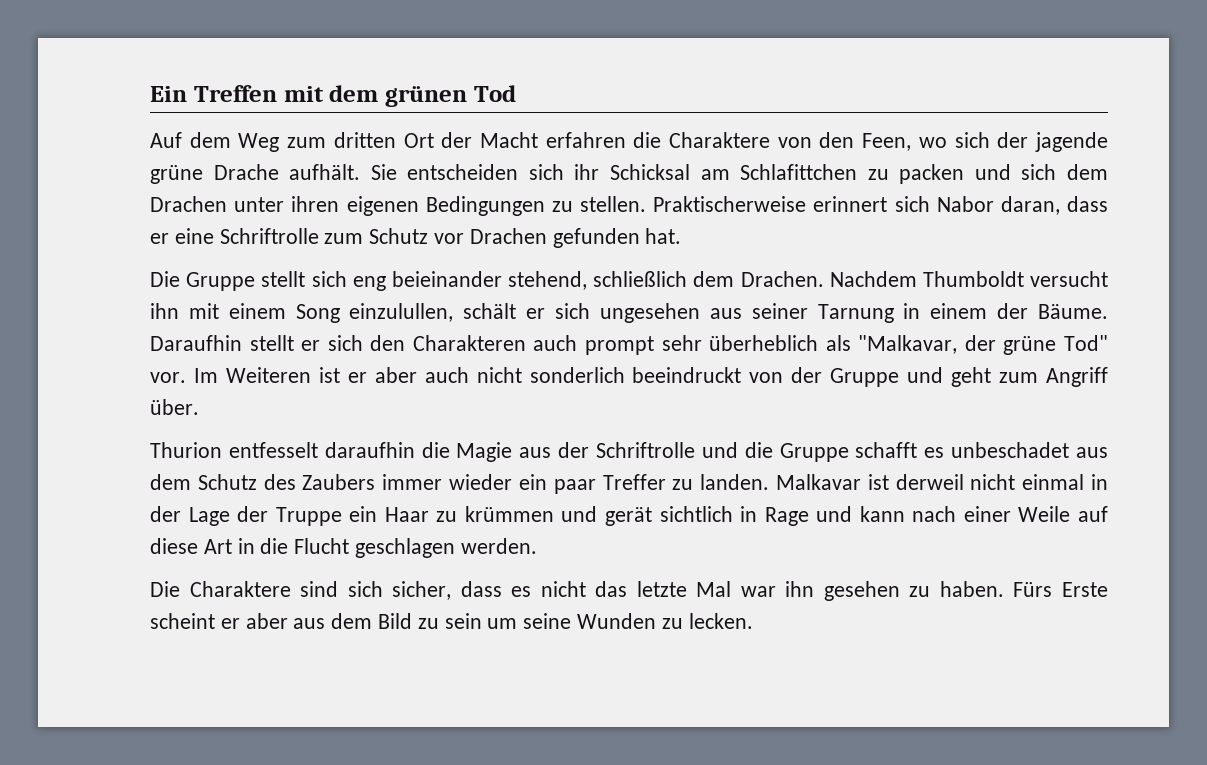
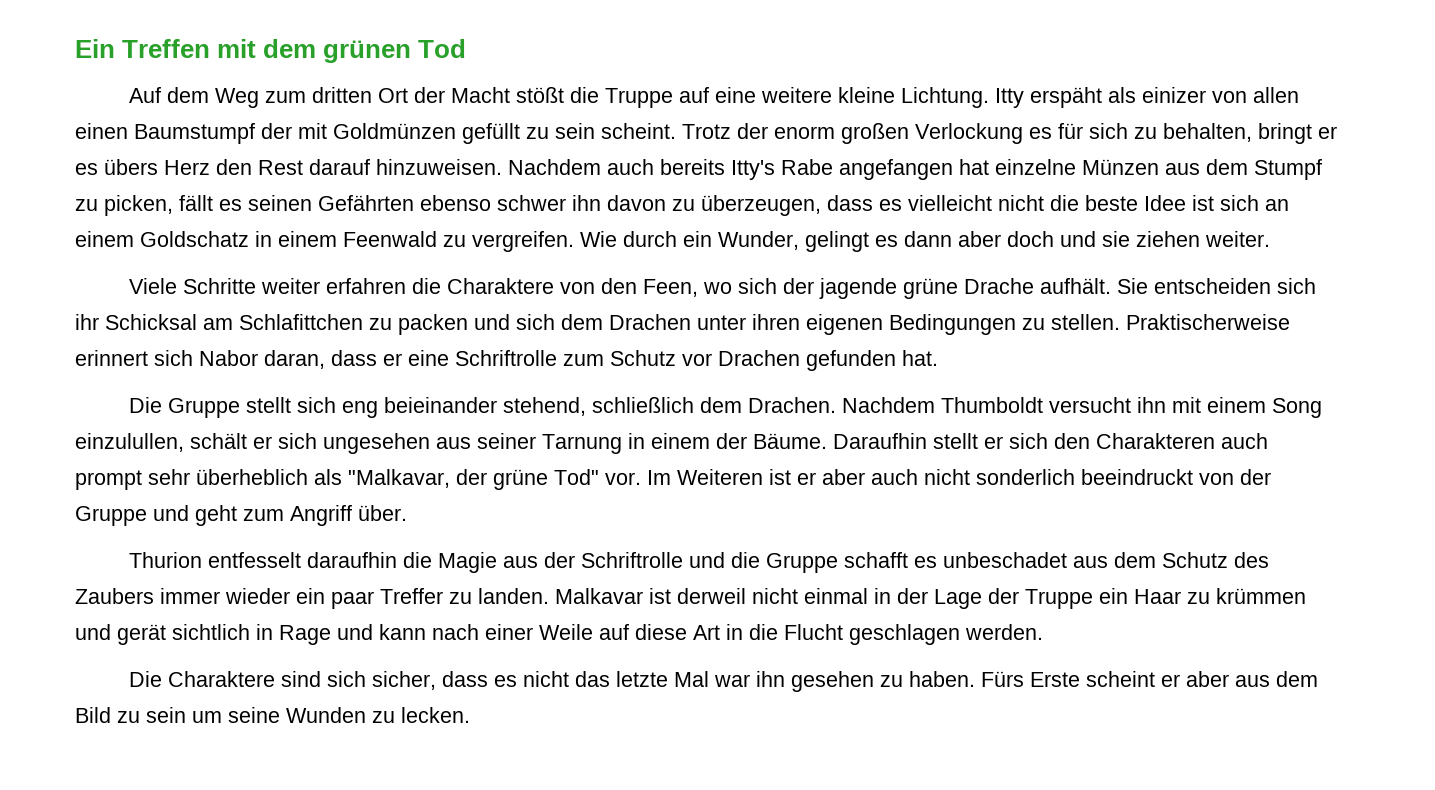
(538, 140) none -> [516,87,1300,108] [75,123,1337,144] [75,159,1322,180] [75,195,1289,216] [75,231,1270,252] [129,278,321,294] stößt die Truppe auf eine weitere kleine Lichtung. Itty erspäht als einizer von allen einen Baumstumpf der mit Goldmünzen gefüllt zu sein scheint. Trotz der enorm großen Verlockung es für sich zu behalten, bringt er es übers Herz den Rest darauf hinzuweisen. Nachdem auch bereits Itty's Rabe angefangen hat einzelne Münzen aus dem Stumpf zu picken, fällt es seinen Gefährten ebenso schwer ihn davon zu überzeugen, dass es vielleicht nicht die beste Idee ist sich an einem Goldschatz in einem Feenwald zu vergreifen. Wie durch ein Wunder, gelingt es dann aber doch und sie ziehen weiter. // Viele Schritte weiter

